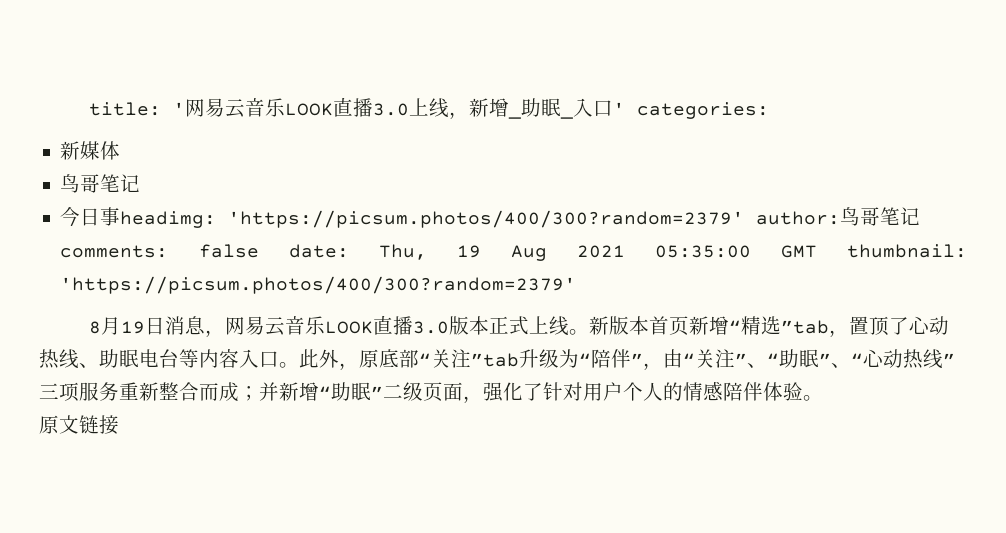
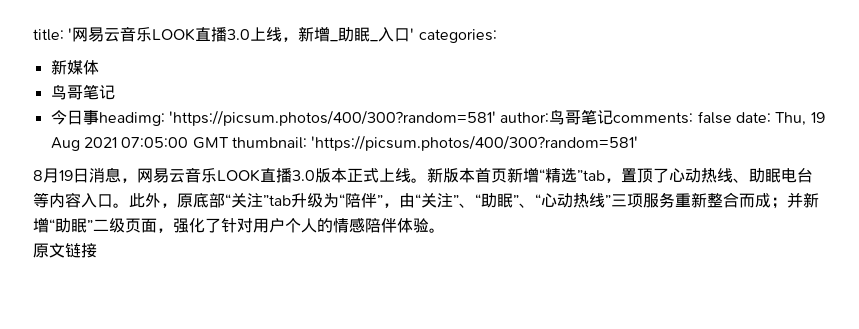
[228,210,745,228] 'https://picsum.photos/400/300?random=2379' -> [168,110,496,126] 'https://picsum.photos/400/300?random=581'
[654,245,751,258] 05:35:00 -> [121,137,189,148] 07:05:00
[60,276,577,294] 'https://picsum.photos/400/300?random=2379' -> [311,135,639,151] 'https://picsum.photos/400/300?random=581'

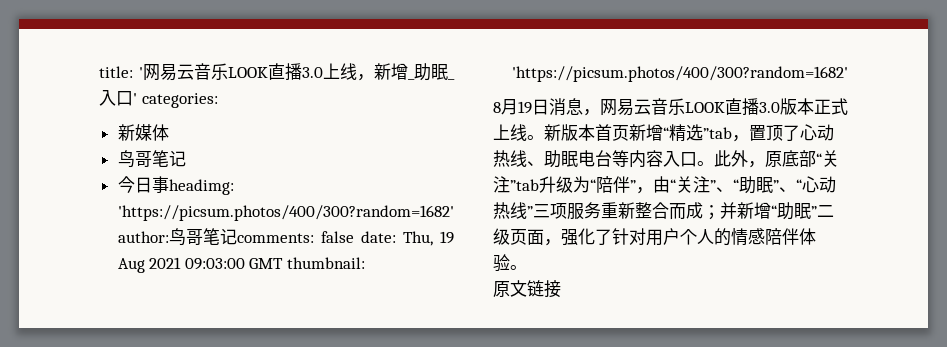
[168,110,496,126] 'https://picsum.photos/400/300?random=581' -> [117,205,454,221] 'https://picsum.photos/400/300?random=1682'
[121,137,189,148] 07:05:00 -> [184,258,245,270] 09:03:00
[311,135,639,151] 'https://picsum.photos/400/300?random=581' -> [511,66,848,82] 'https://picsum.photos/400/300?random=1682'

